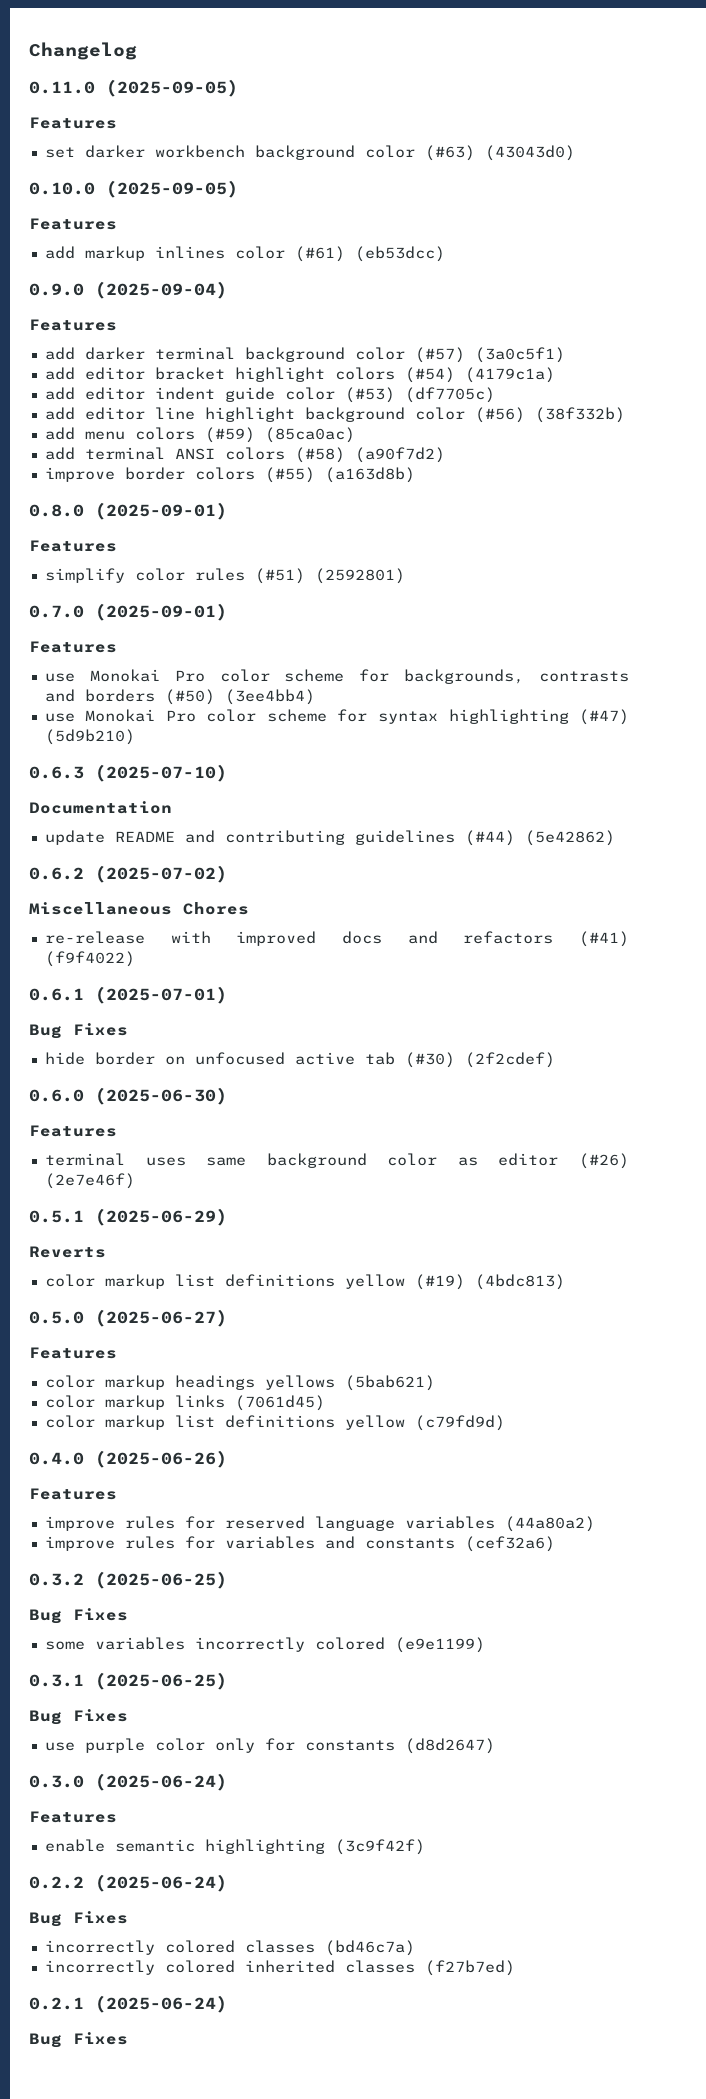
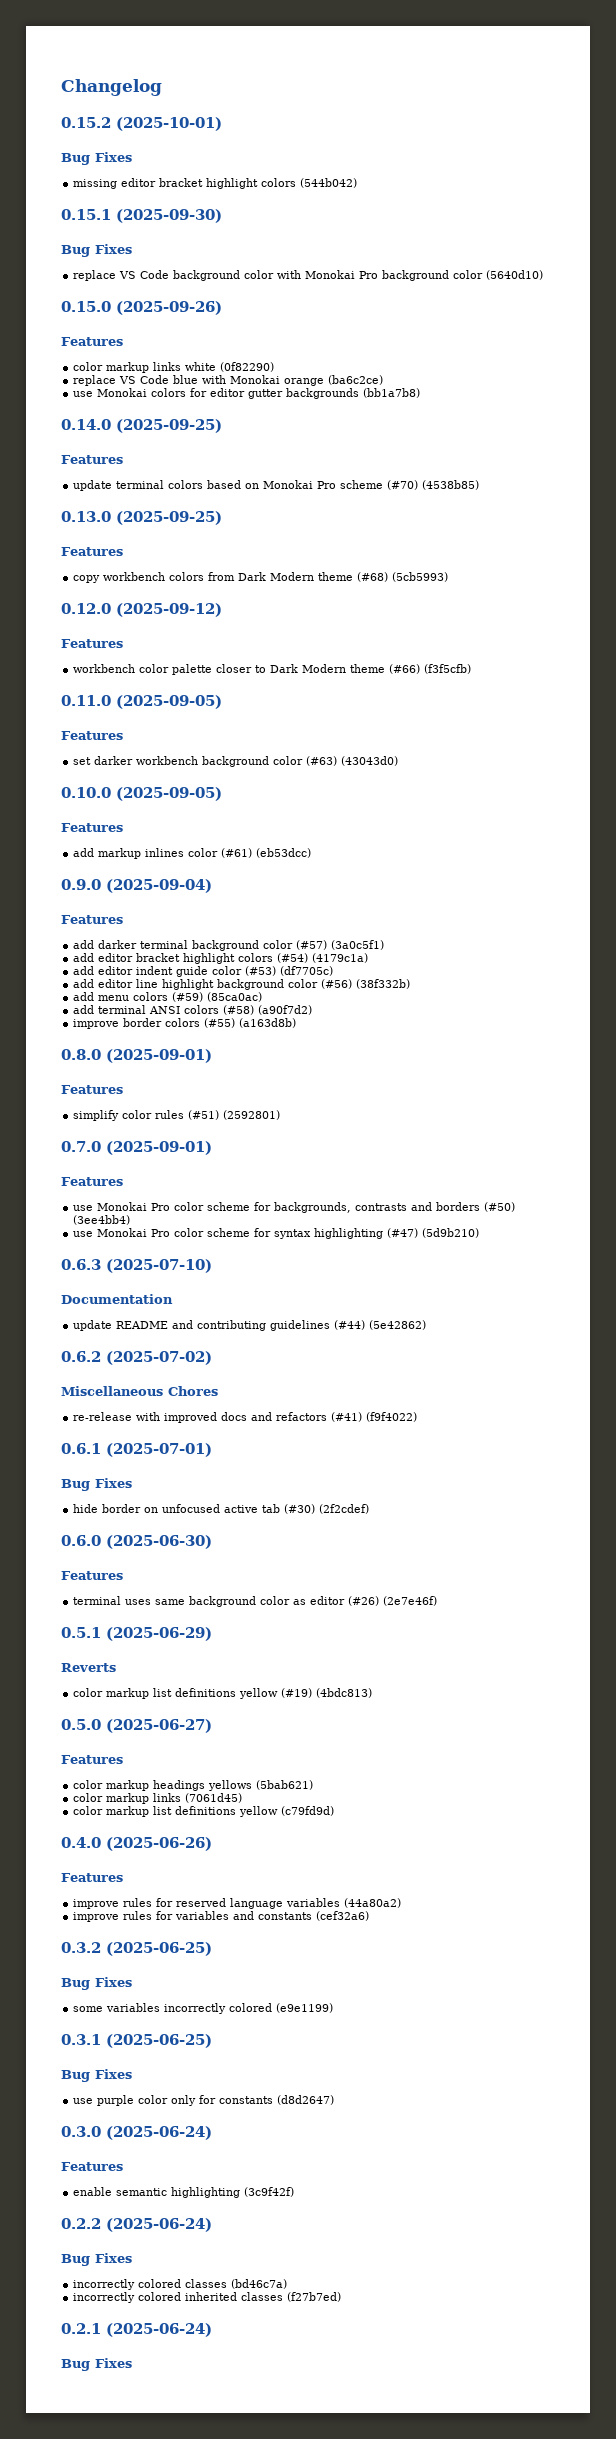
(137, 51) none -> [61,117,222,131] [61,152,132,165] [73,178,358,189] [61,209,222,223] [61,244,132,257] [73,270,544,281] [61,301,222,315] [61,337,123,346] [73,362,275,373] [73,375,384,386] [73,388,421,399] [61,419,222,433] [61,455,123,464] [73,480,480,491] [61,511,222,525] [61,547,123,556] [73,572,449,583] [61,603,222,617] [61,639,123,648] [73,664,472,675] // 0.15.2 (2025-10-01) // Bug Fixes // missing editor bracket highlight colors (544b042) // 0.15.1 (2025-09-30) // Bug Fixes // replace VS Code background color with Monokai Pro background color (5640d10) // 0.15.0 (2025-09-26) // Features // color markup links white (0f82290) // replace VS Code blue with Monokai orange (ba6c2ce) // use Monokai colors for editor gutter backgrounds (bb1a7b8) // 0.14.0 (2025-09-25) // Features // update terminal colors based on Monokai Pro scheme (#70) (4538b85) // 0.13.0 (2025-09-25) // Features // copy workbench colors from Dark Modern theme (#68) (5cb5993) // 0.12.0 (2025-09-12) // Features // workbench color palette closer to Dark Modern theme (#66) (f3f5cfb)

